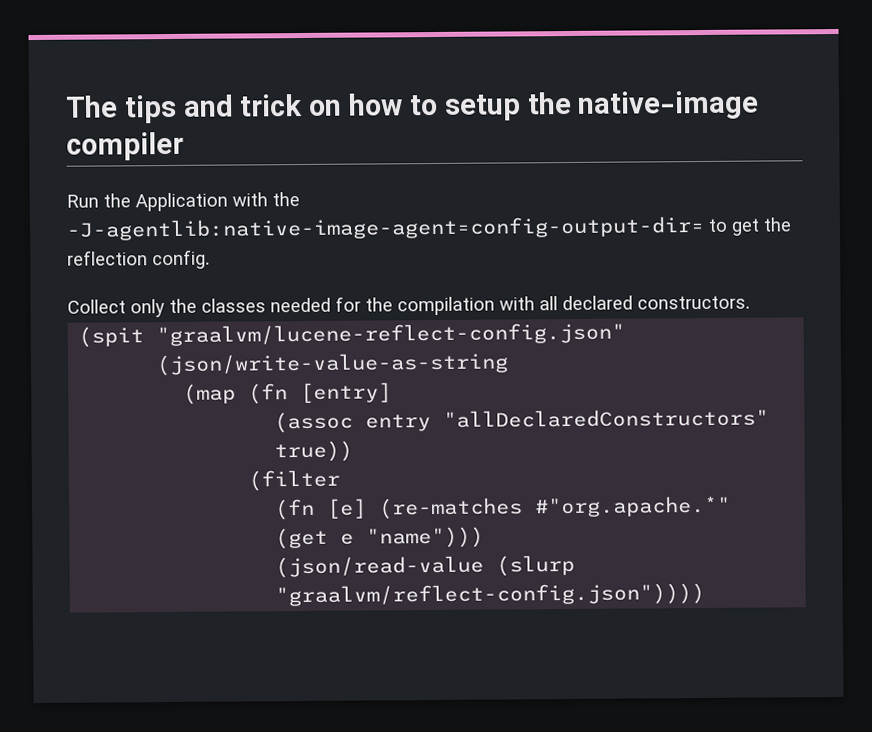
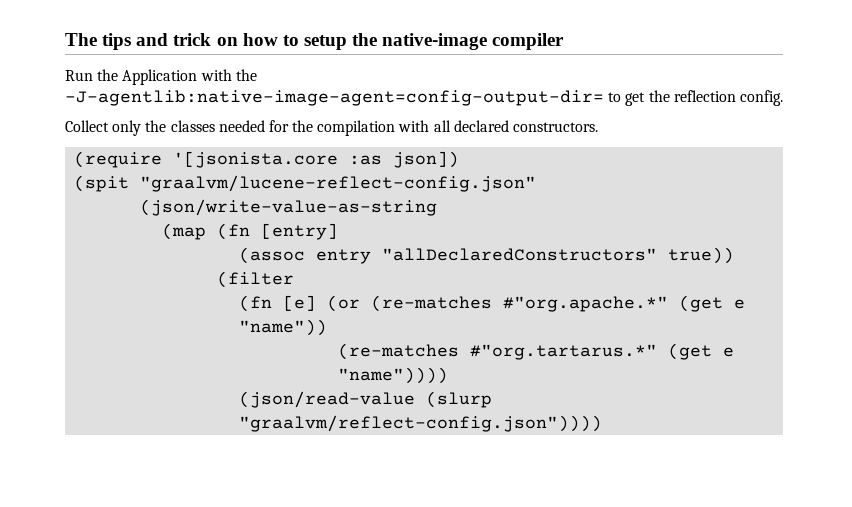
(750, 302) none -> [74,151,460,168] // (require '[jsonista.core :as json])
(368, 508) none -> [327,295,361,312] (or
[366,526,485,549] "name"))) -> [239,319,328,336] [338,343,735,360] [338,367,449,384] "name")) // (re-matches #"org.tartarus.*" (get e "name"))))

